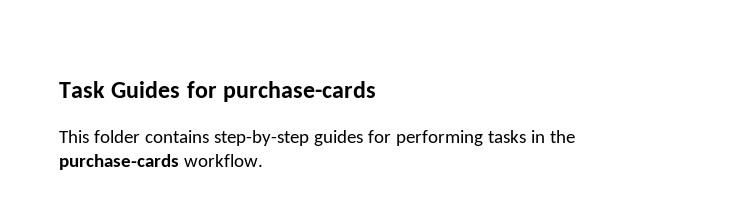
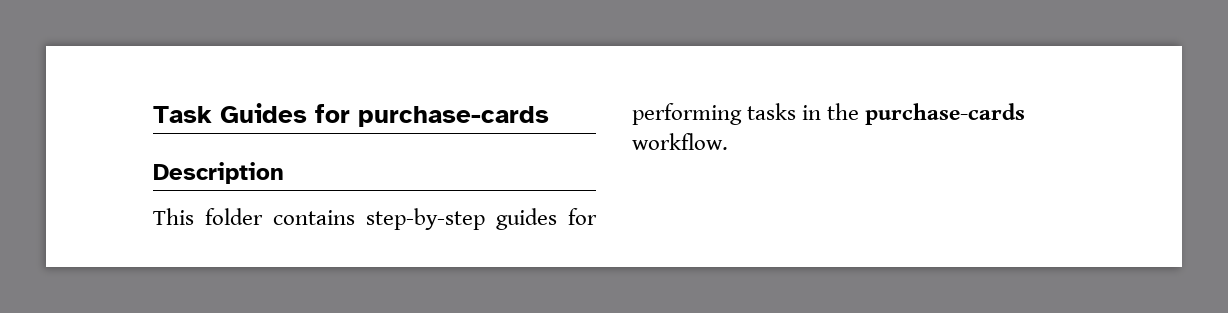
(377, 91) none -> [153,162,284,184] // Description

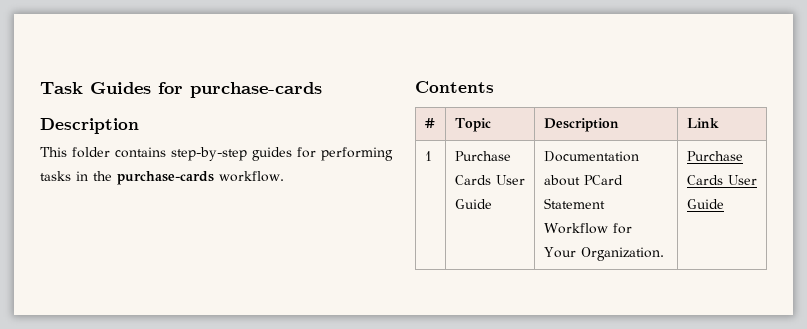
(728, 141) none -> [415,81,494,93] [424,118,435,128] [454,118,491,132] [543,118,619,132] [686,118,719,128] [424,151,432,161] [454,151,511,161] [454,175,525,185] [454,199,492,209] [543,151,639,162] [543,175,623,186] [543,198,605,209] [543,223,632,234] [543,247,664,261] [686,151,743,161] [686,175,757,185] [686,199,724,209] // Contents // # | Topic | Description | Link // 1 | Purchase Cards User Guide | Documentation about PCard Statement Workflow for Your Organization. | Purchase Cards User Guide

